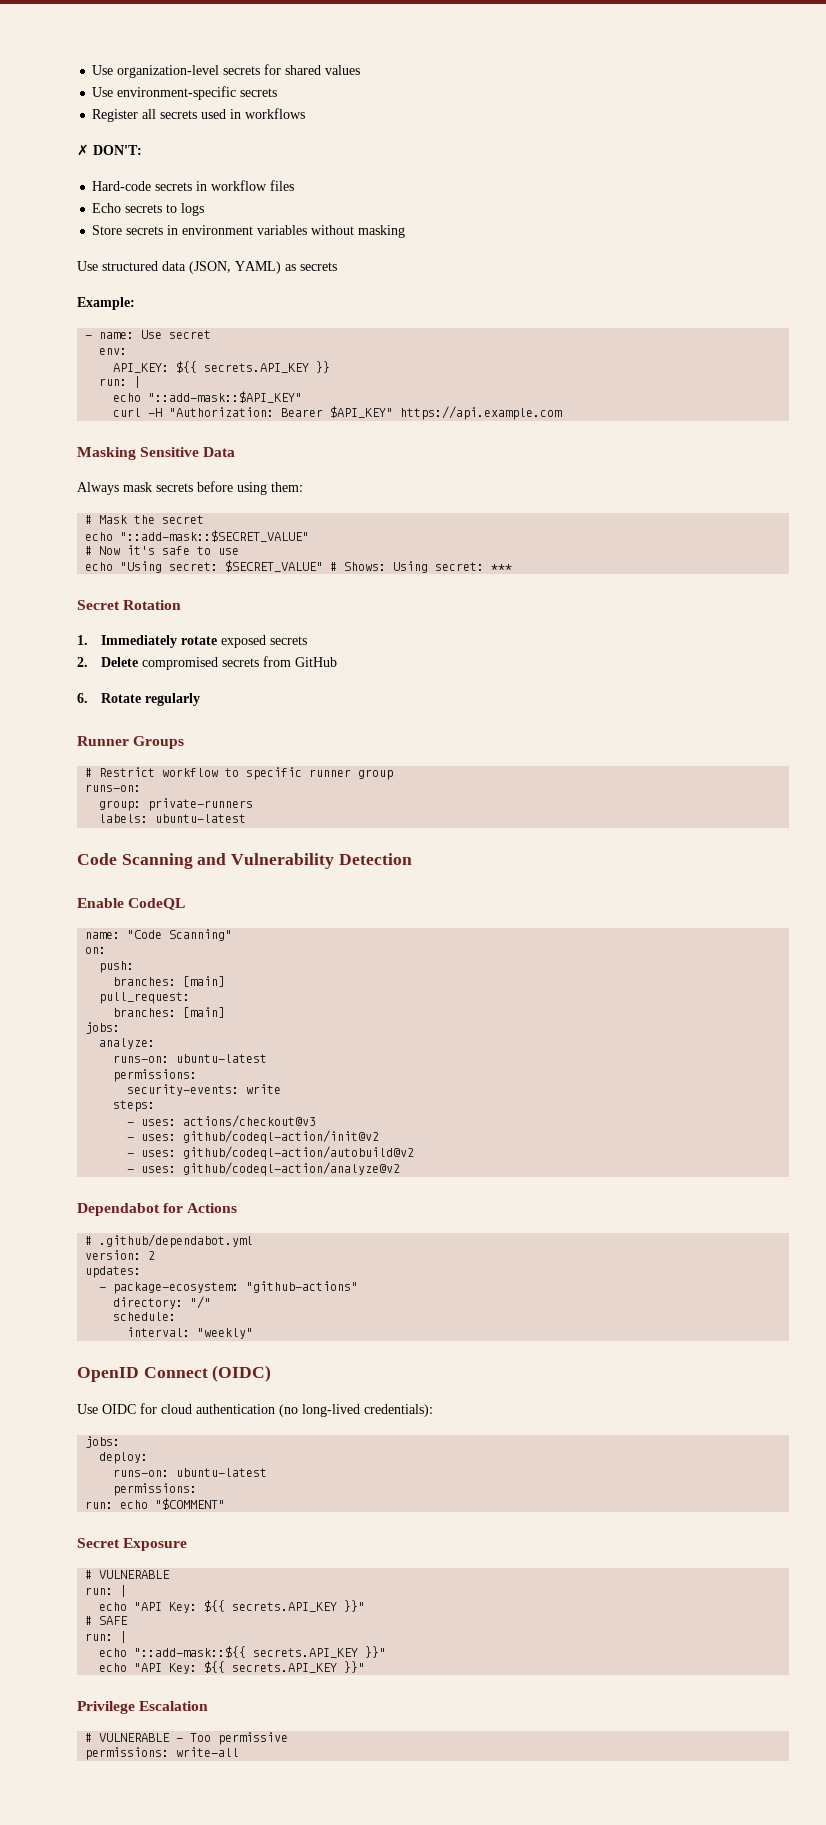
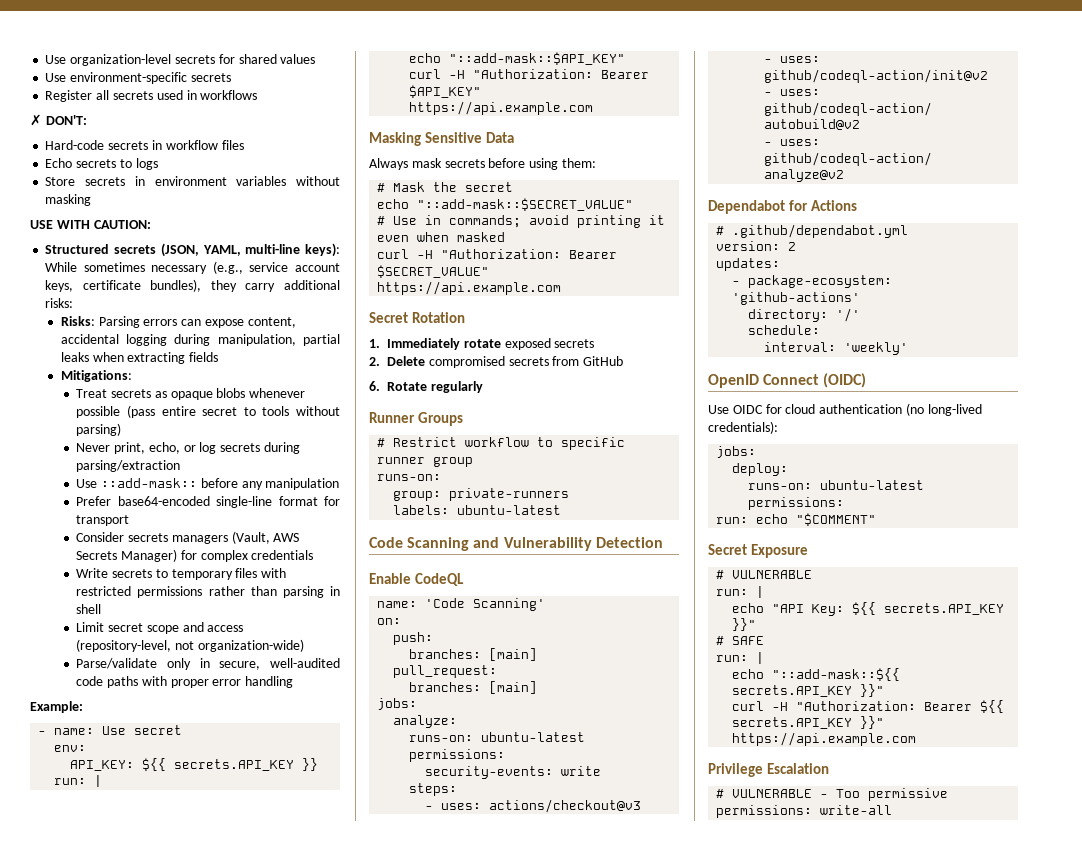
[77,261,337,274] Use structured data (JSON, YAML) as secrets -> [30,220,151,229] [45,243,341,257] [45,261,340,274] [45,279,341,292] [45,298,74,308] [60,316,296,328] [60,334,340,346] [60,352,219,364] [60,370,132,382] [76,388,306,400] [76,405,340,418] [76,423,122,436] [76,442,301,454] [76,460,181,472] [76,478,340,490] [76,496,340,508] [76,515,130,526] [76,531,300,544] [76,549,314,562] [76,568,287,580] [76,586,340,598] [76,604,102,614] [76,622,244,634] [76,639,304,652] [76,658,340,670] [76,676,294,688] USE WITH CAUTION: // Structured secrets (JSON, YAML, multi-line keys): While sometimes necessary (e.g., service account keys, certificate bundles), they carry additional risks: // Risks: Parsing errors can expose content, accidental logging during manipulation, partial leaks when extracting fields // Mitigations: // Treat secrets as opaque blobs whenever possible (pass entire secret to tools without parsing) // Never print, echo, or log secrets during parsing/extraction // Use ::add-mask:: before any manipulation // Prefer base64-encoded single-line format for transport // Consider secrets managers (Vault, AWS Secrets Manager) for complex credentials // Write secrets to temporary files with restricted permissions rather than parsing in shell // Limit secret scope and access (repository-level, not organization-wide) // Parse/validate only in secure, well-audited code paths with proper error handling
[99,545,240,555] [85,560,513,573] Now it's safe to use // echo "Using secret: $SECRET_VALUE" # Shows: Using secret: *** -> [393,215,666,228] [377,232,506,242] [377,249,618,259] [377,265,490,278] [377,281,562,295] Use in commands; avoid printing it even when masked // curl -H "Authorization: Bearer $SECRET_VALUE" https://api.example.com
[127,929,233,941] "Code Scanning" -> [425,598,546,611] 'Code Scanning'
[246,1281,359,1293] "github-actions" -> [732,292,861,305] 'github-actions'
[190,1296,212,1309] "/" -> [836,308,861,322] '/'
[197,1328,254,1339] "weekly" -> [844,342,909,355] 'weekly'
[99,1661,366,1674] echo "API Key: ${{ secrets.API_KEY }}" -> [732,700,1005,713] [732,716,885,729] [732,732,917,746] curl -H "Authorization: Bearer ${{ secrets.API_KEY }}" https://api.example.com

